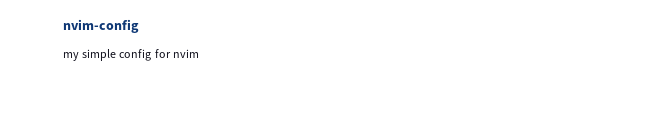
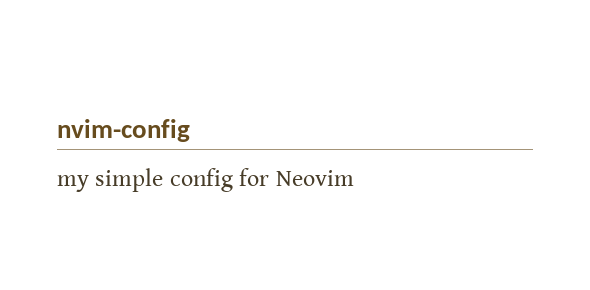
[172,49,199,58] nvim -> [275,170,354,186] Neovim

